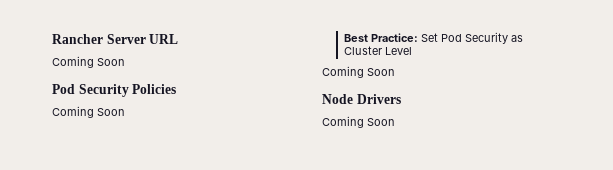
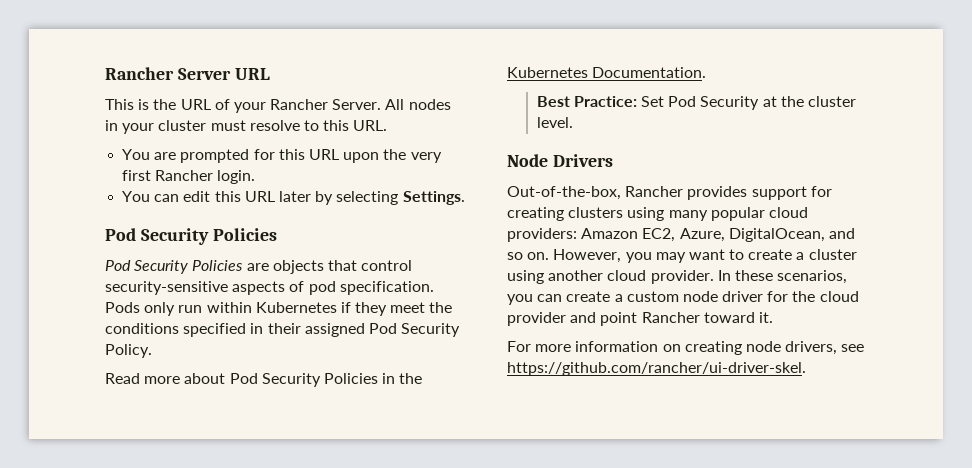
[52,56,125,68] [52,84,177,97] [52,106,125,118] Coming Soon // Pod Security Policies // Coming Soon -> [105,99,451,113] [105,120,388,134] [122,149,442,163] [122,170,256,184] [122,191,465,205] [105,228,277,245] [105,260,413,274] [105,281,434,295] [105,302,453,316] [105,323,461,337] [105,344,152,358] [105,373,423,387] [507,67,707,78] This is the URL of your Rancher Server. All nodes in your cluster must resolve to this URL. // You are prompted for this URL upon the very first Rancher login. // You can edit this URL later by selecting Settings. // Pod Security Policies // Pod Security Policies are objects that control security-sensitive aspects of pod specification. Pods only run within Kubernetes if they meet the conditions specified in their assigned Pod Security Policy. // Read more about Pod Security Policies in the Kubernetes Documentation.
[510,35,523,42] [343,46,412,55] [322,66,395,78] [322,94,401,104] [322,116,395,128] as Cluster Level // Coming Soon // Node Drivers // Coming Soon -> [762,96,857,107] [536,117,573,128] [507,154,613,167] [507,186,832,200] [507,207,808,221] [507,228,855,242] [507,249,857,263] [507,270,848,284] [507,291,859,305] [507,312,773,326] [507,341,865,355] [507,362,806,376] at the cluster level. // Node Drivers // Out-of-the-box, Rancher provides support for creating clusters using many popular cloud providers: Amazon EC2, Azure, DigitalOcean, and so on. However, you may want to create a cluster using another cloud provider. In these scenarios, you can create a custom node driver for the cloud provider and point Rancher toward it. // For more information on creating node drivers, see https://github.com/rancher/ui-driver-skel.

